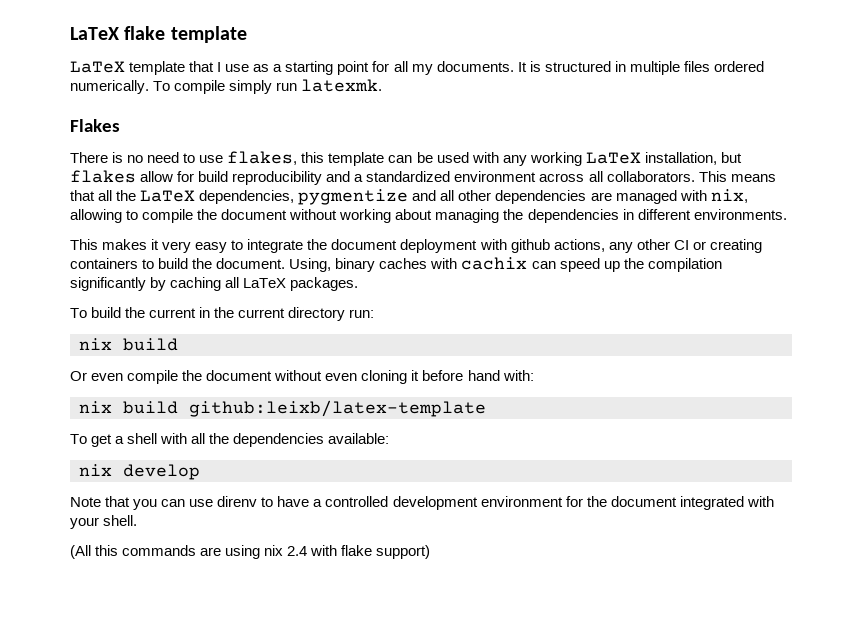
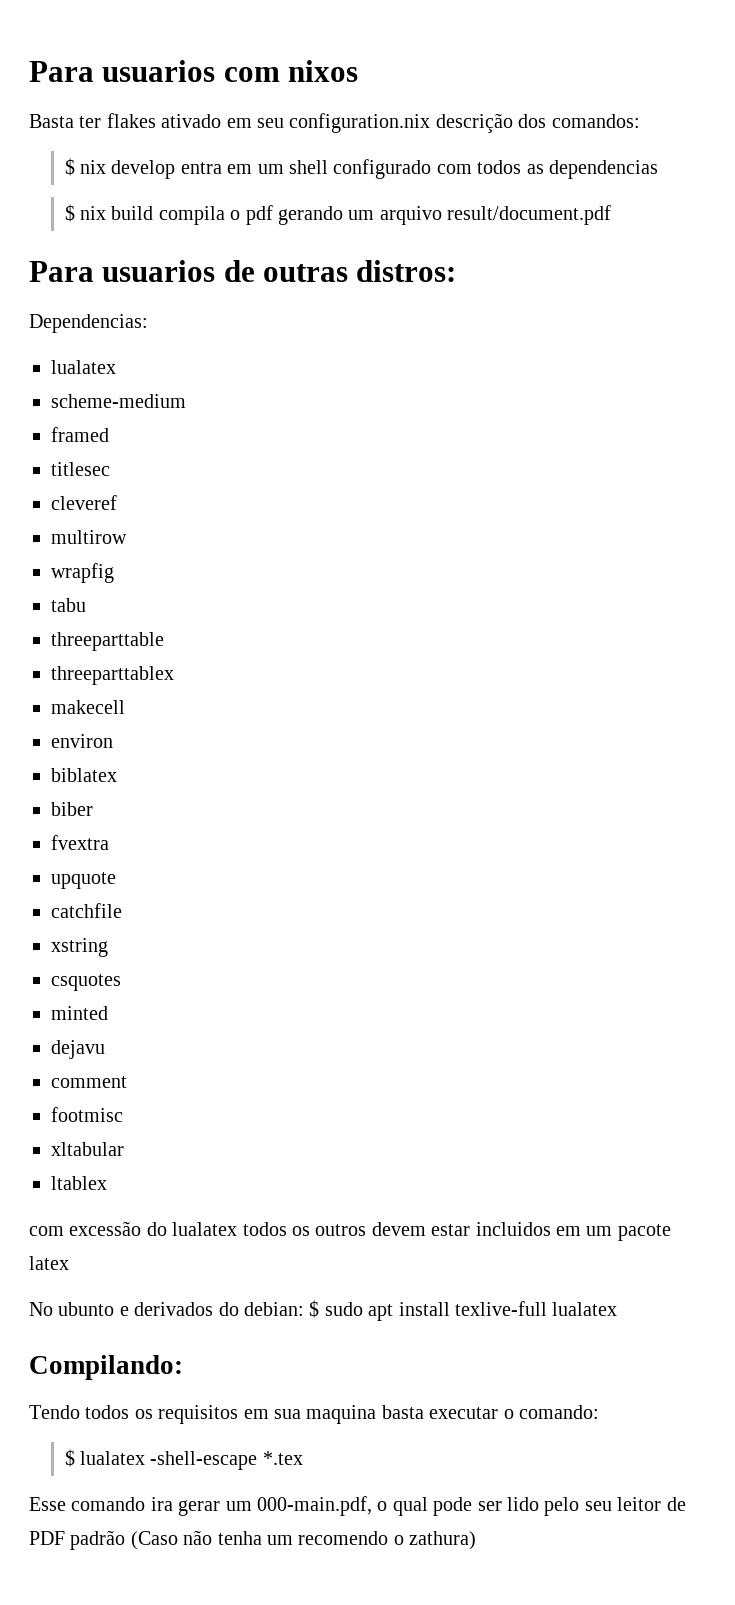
[70,26,247,43] [70,61,764,75] [70,79,383,94] [70,119,120,132] [70,151,742,166] [70,170,776,185] [70,189,748,205] [70,209,787,223] [70,239,762,253] [70,257,722,272] [70,277,359,291] [70,307,375,321] [79,338,178,351] [70,370,534,384] [79,400,486,417] [70,433,390,447] [79,464,200,480] [70,496,774,510] [70,515,138,529] [70,545,431,559] LaTeX flake template // LaTeX template that I use as a starting point for all my documents. It is structured in multiple files ordered numerically. To compile simply run latexmk. // Flakes // There is no need to use flakes, this template can be used with any working LaTeX installation, but flakes allow for build reproducibility and a standardized environment across all collaborators. This means that all the LaTeX dependencies, pygmentize and all other dependencies are managed with nix, allowing to compile the document without working about managing the dependencies in different environments. // This makes it very easy to integrate the document deployment with github actions, any other CI or creating containers to build the document. Using, binary caches with cachix can speed up the compilation significantly by caching all LaTeX packages. // To build the current in the current directory run: // nix build // Or even compile the document without even cloning it before hand with: // nix build github:leixb/latex-template // To get a shell with all the dependencies available: // nix develop // Note that you can use direnv to have a controlled development environment for the document integrated with your shell. // (All this commands are using nix 2.4 with flake support) -> [29,60,359,82] [29,113,640,133] [64,158,659,179] [64,204,612,225] [29,260,457,282] [29,314,148,333] [51,360,116,374] [51,394,186,408] [51,427,109,442] [51,462,110,476] [51,495,117,510] [51,530,127,544] [51,563,114,583] [51,598,86,612] [51,632,164,651] [51,666,174,685] [51,700,125,714] [51,734,113,748] [51,768,117,782] [51,802,93,816] [51,835,109,850] [51,872,116,889] [51,903,122,918] [51,938,108,957] [51,974,121,991] [51,1006,108,1020] [51,1040,105,1059] [51,1076,127,1088] [51,1107,123,1122] [51,1142,124,1156] [51,1176,107,1190] [29,1221,671,1241] [29,1256,69,1270] [29,1300,618,1321] [29,1355,183,1380] [29,1405,599,1424] [64,1449,303,1470] [29,1496,686,1516] [29,1530,477,1550] Para usuarios com nixos // Basta ter flakes ativado em seu configuration.nix descrição dos comandos: // $ nix develop entra em um shell configurado com todos as dependencias // $ nix build compila o pdf gerando um arquivo result/document.pdf // Para usuarios de outras distros: // Dependencias: // lualatex // scheme-medium // framed // titlesec // cleveref // multirow // wrapfig // tabu // threeparttable // threeparttablex // makecell // environ // biblatex // biber // fvextra // upquote // catchfile // xstring // csquotes // minted // dejavu // comment // footmisc // xltabular // ltablex // com excessão do lualatex todos os outros devem estar incluidos em um pacote latex // No ubunto e derivados do debian: $ sudo apt install texlive-full lualatex // Compilando: // Tendo todos os requisitos em sua maquina basta executar o comando: // $ lualatex -shell-escape *.tex // Esse comando ira gerar um 000-main.pdf, o qual pode ser lido pelo seu leitor de PDF padrão (Caso não tenha um recomendo o zathura)

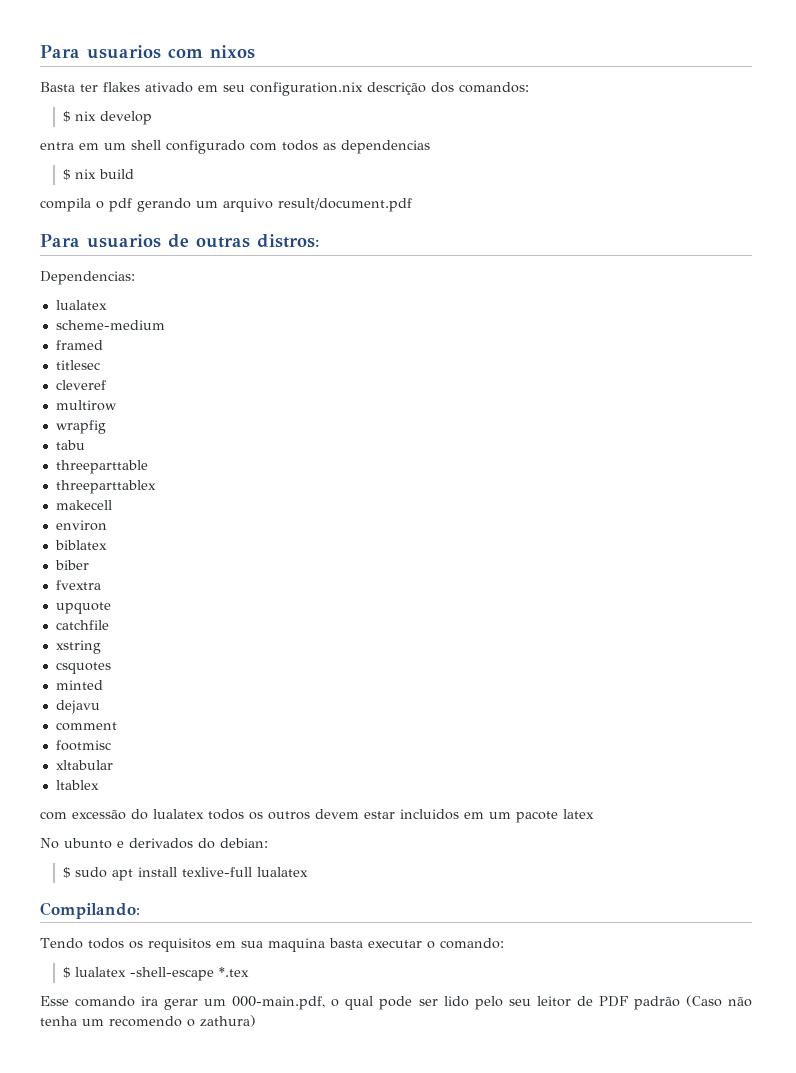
(176, 169) none -> (153, 118) //
(154, 213) none -> (135, 174) //
(304, 1309) none -> (268, 843) //

